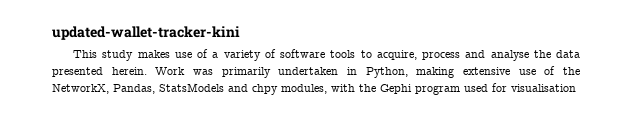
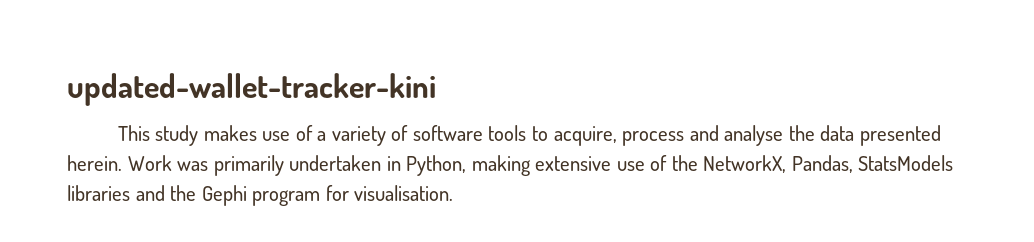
[228,83,576,95] and chpy modules, with the Gephi program used for visualisation -> [67,185,454,206] libraries and the Gephi program for visualisation.

